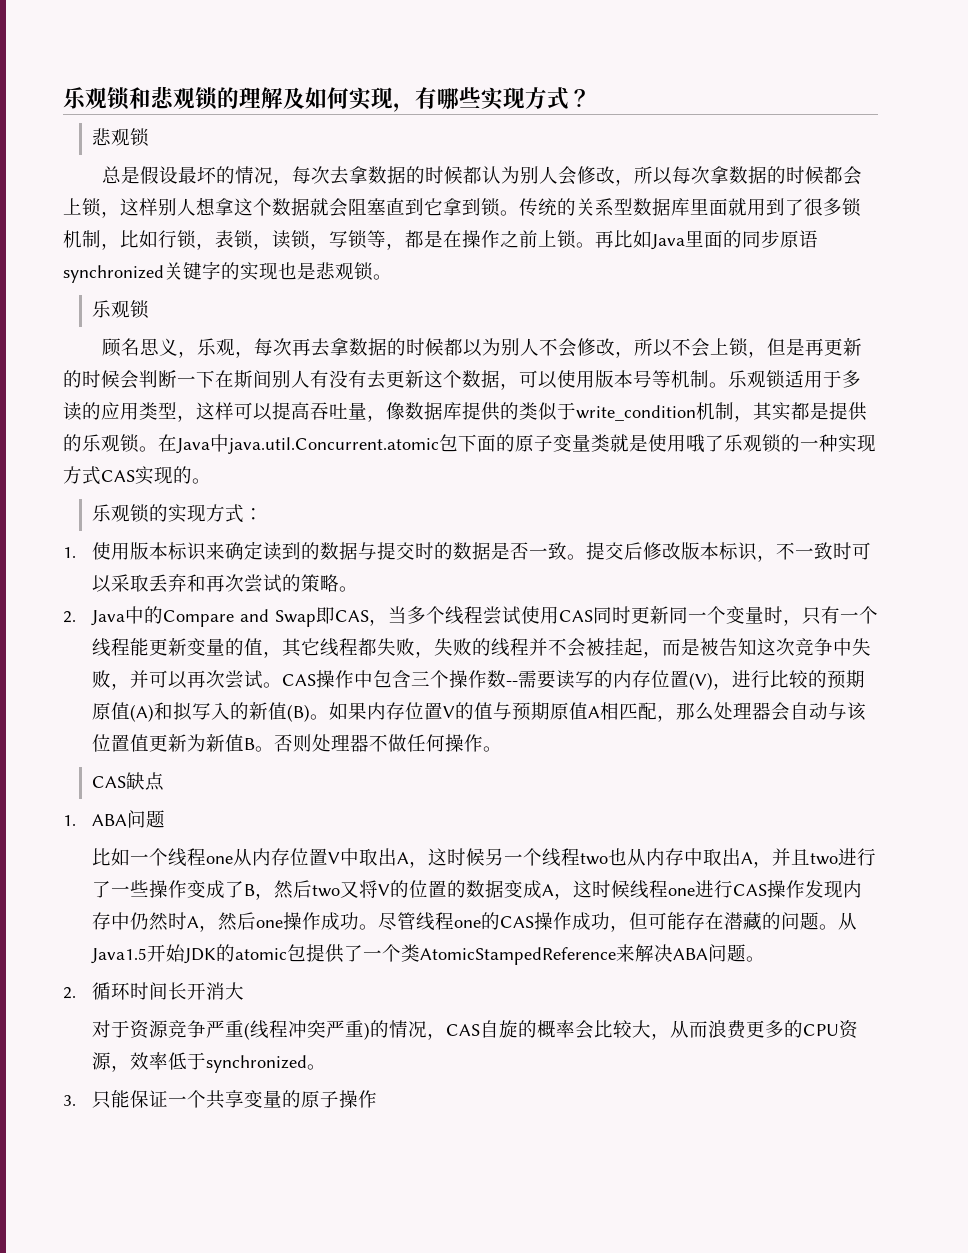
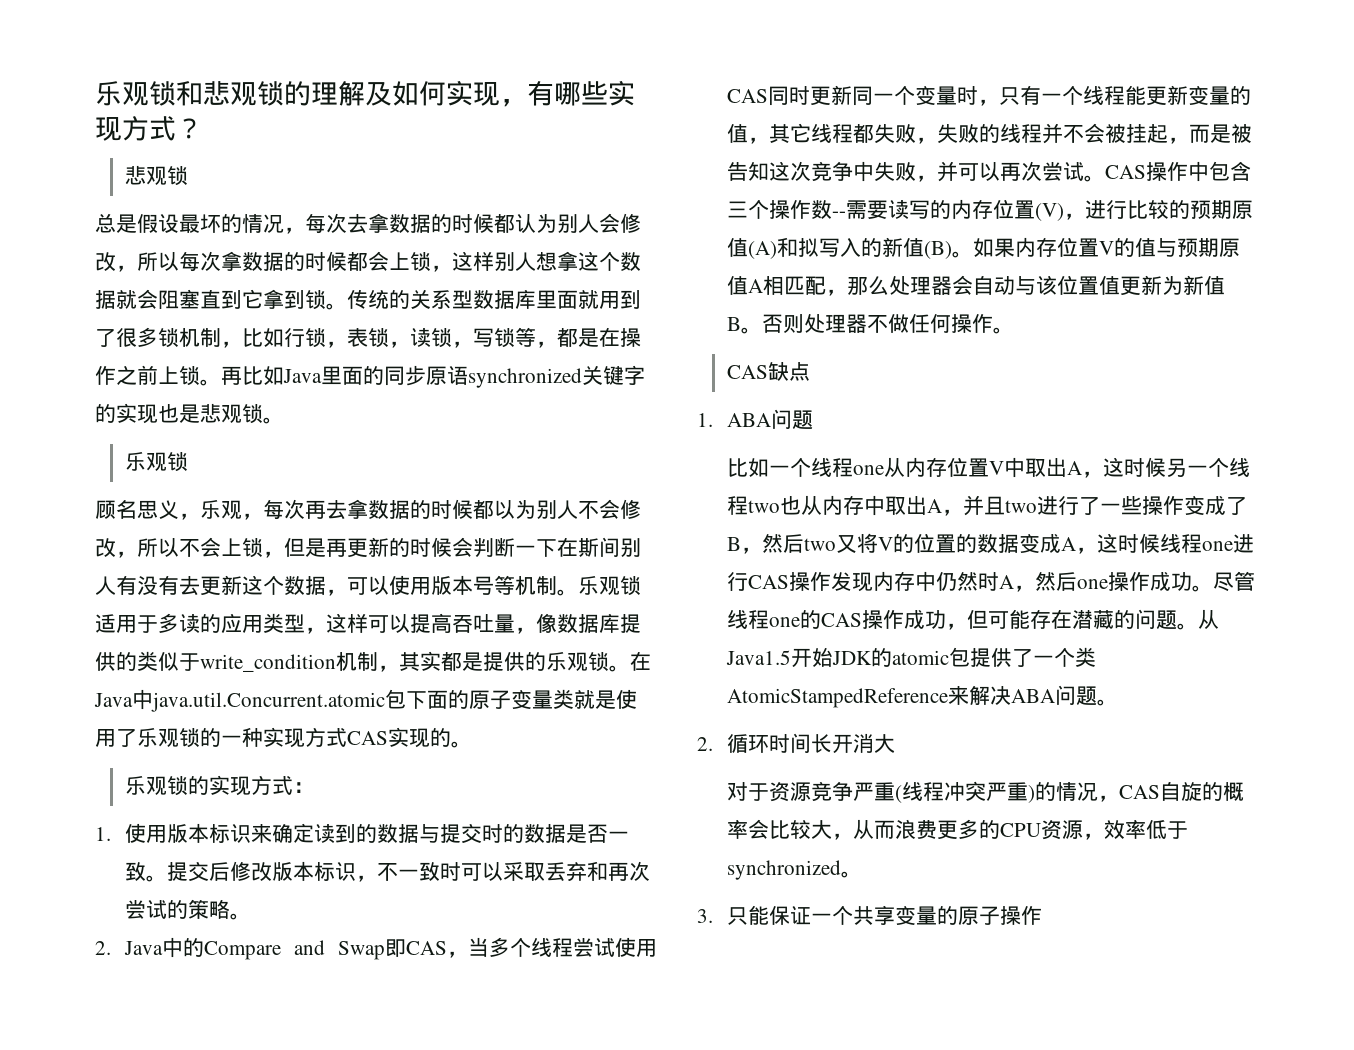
[686,434,705,453] 哦 -> (116, 738) none

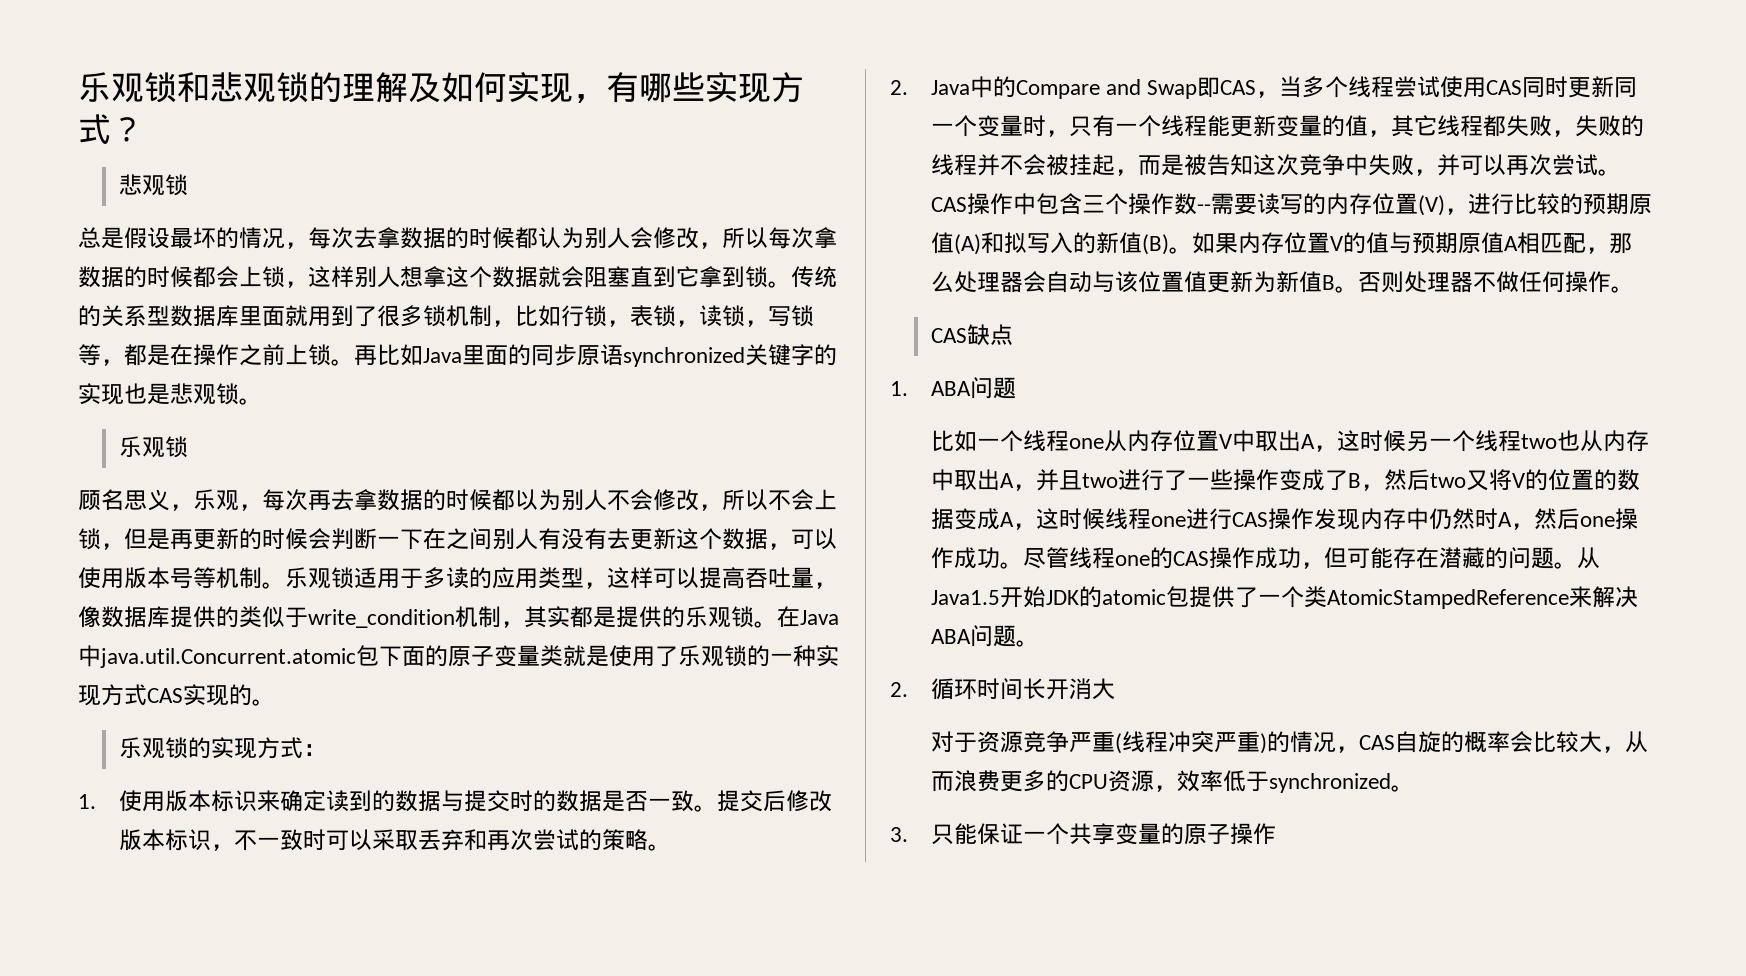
[578,538,599,557] 斯 -> [446,528,469,550] 之

